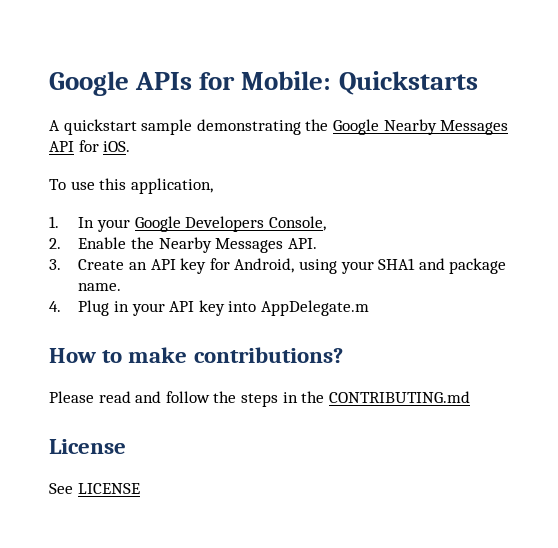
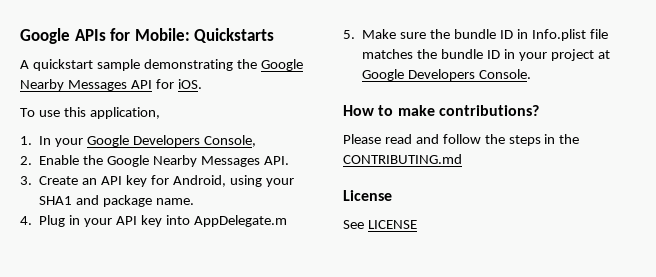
(154, 243) none -> [107,155,150,167] Google
(369, 308) none -> [343,29,608,41] [362,49,610,61] [362,69,532,81] // 5. Make sure the bundle ID in Info.plist file matches the bundle ID in your project at Google Developers Console.

